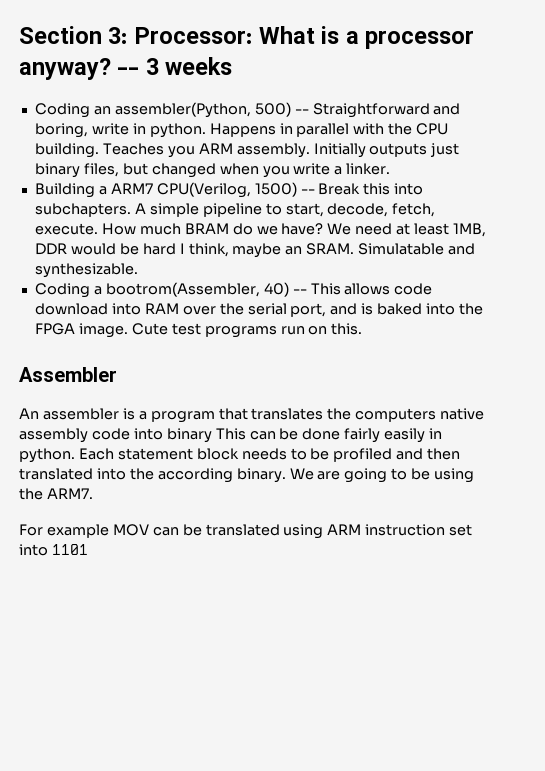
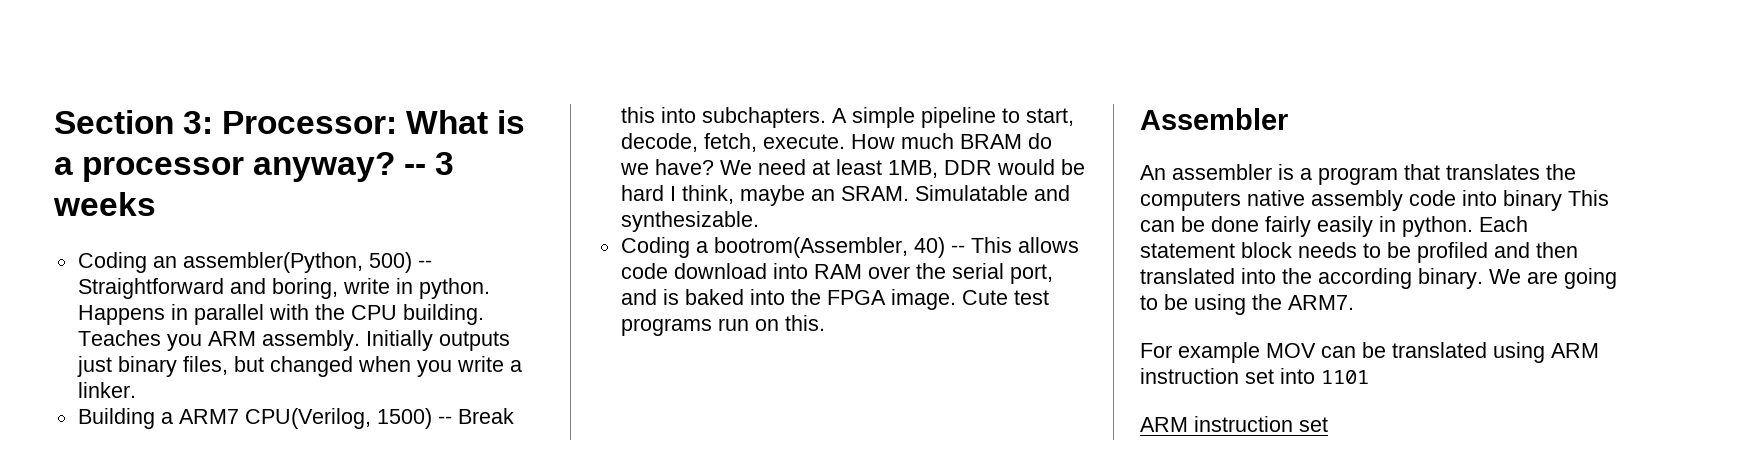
(88, 549) none -> [1140,416,1328,432] // ARM instruction set

